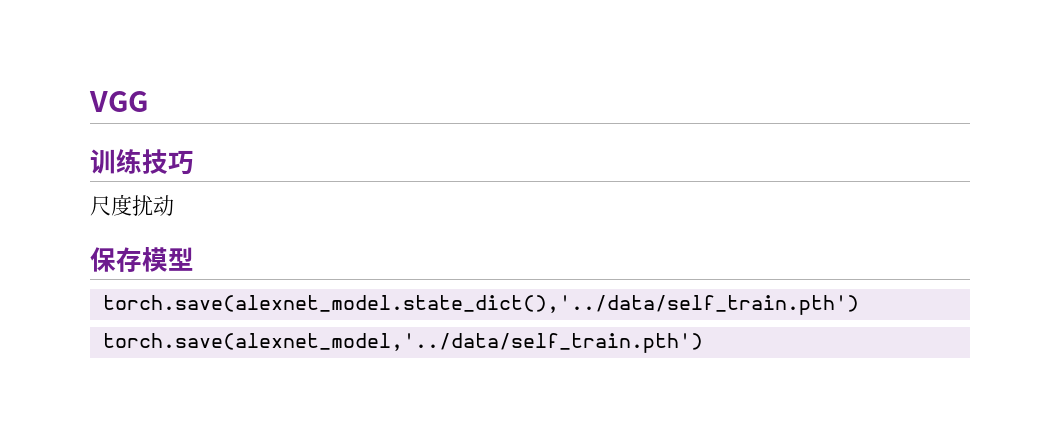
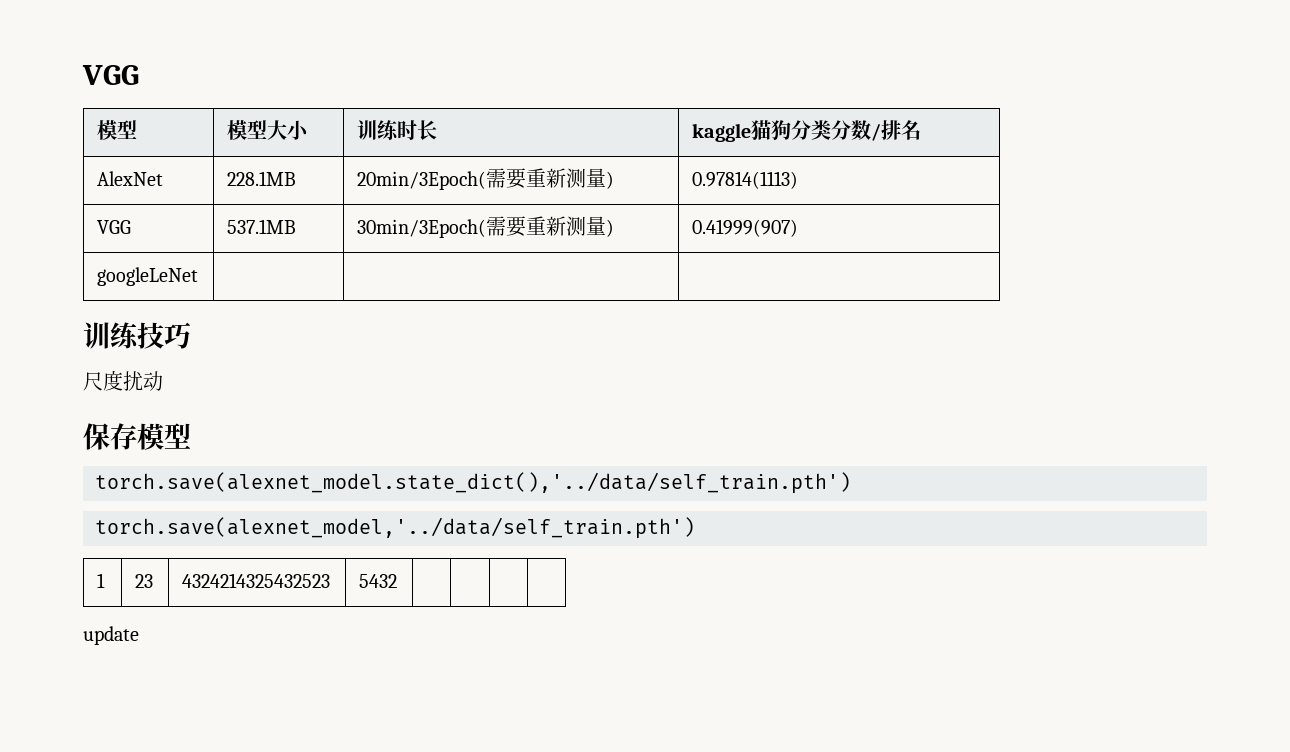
[89,91,148,112] VGG -> [82,65,139,85] [97,120,138,140] [227,120,310,140] [357,120,438,140] [692,120,922,142] [97,171,164,186] [227,171,297,186] [357,168,615,190] [692,171,799,189] [97,220,132,234] [227,219,297,234] [357,216,615,238] [692,219,799,237] [97,267,199,286] VGG // 模型 | 模型大小 | 训练时长 | kaggle猫狗分类分数/排名 // AlexNet | 228.1MB | 20min/3Epoch(需要重新测量) | 0.97814(1113) // VGG | 537.1MB | 30min/3Epoch(需要重新测量) | 0.41999(907) // googleLeNet | | |
(703, 343) none -> [97,573,106,588] [135,574,154,588] [182,573,331,588] [359,574,398,588] [83,626,139,645] // 1 | 23 | 4324214325432523 | 5432 | | | | // update

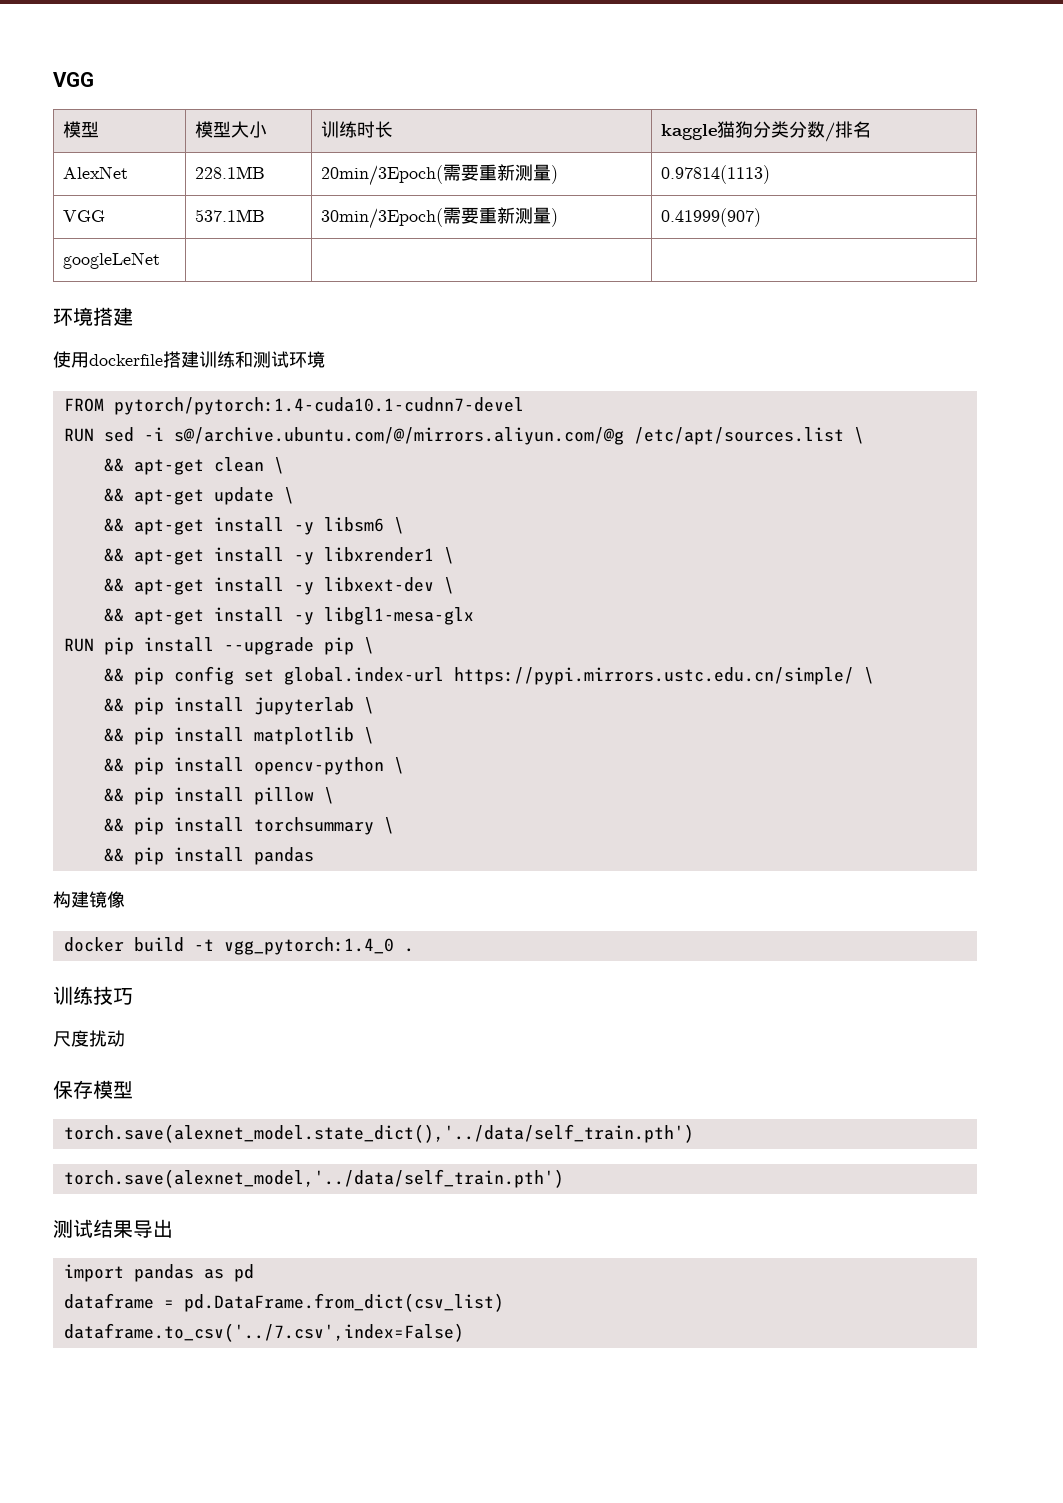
(199, 276) none -> [53,307,133,326] [53,351,325,368] [63,397,524,415] [63,427,864,445] [103,457,284,475] [103,487,294,505] [103,517,404,535] [103,547,454,565] [103,577,454,595] [103,607,474,625] [63,637,374,655] [103,666,874,685] [103,697,374,715] [103,727,374,745] [103,757,404,775] [103,787,334,805] [103,817,394,835] [103,847,314,865] [53,891,125,908] [63,937,414,955] // 环境搭建 // 使用dockerfile搭建训练和测试环境 // FROM pytorch/pytorch:1.4-cuda10.1-cudnn7-devel // RUN sed -i s@/archive.ubuntu.com/@/mirrors.aliyun.com/@g /etc/apt/sources.list \ // && apt-get clean \ // && apt-get update \ // && apt-get install -y libsm6 \ // && apt-get install -y libxrender1 \ // && apt-get install -y libxext-dev \ // && apt-get install -y libgl1-mesa-glx // RUN pip install --upgrade pip \ // && pip config set global.index-url https://pypi.mirrors.ustc.edu.cn/simple/ \ // && pip install jupyterlab \ // && pip install matplotlib \ // && pip install opencv-python \ // && pip install pillow \ // && pip install torchsummary \ // && pip install pandas // 构建镜像 // docker build -t vgg_pytorch:1.4_0 .
[97,573,106,588] [135,574,154,588] [182,573,331,588] [359,574,398,588] [83,626,139,645] // 1 | 23 | 4324214325432523 | 5432 | | | | // update -> [53,1219,173,1238] [63,1264,254,1282] [63,1293,504,1312] [63,1323,464,1342] // 测试结果导出 // import pandas as pd // dataframe = pd.DataFrame.from_dict(csv_list) // dataframe.to_csv('../7.csv',index=False)

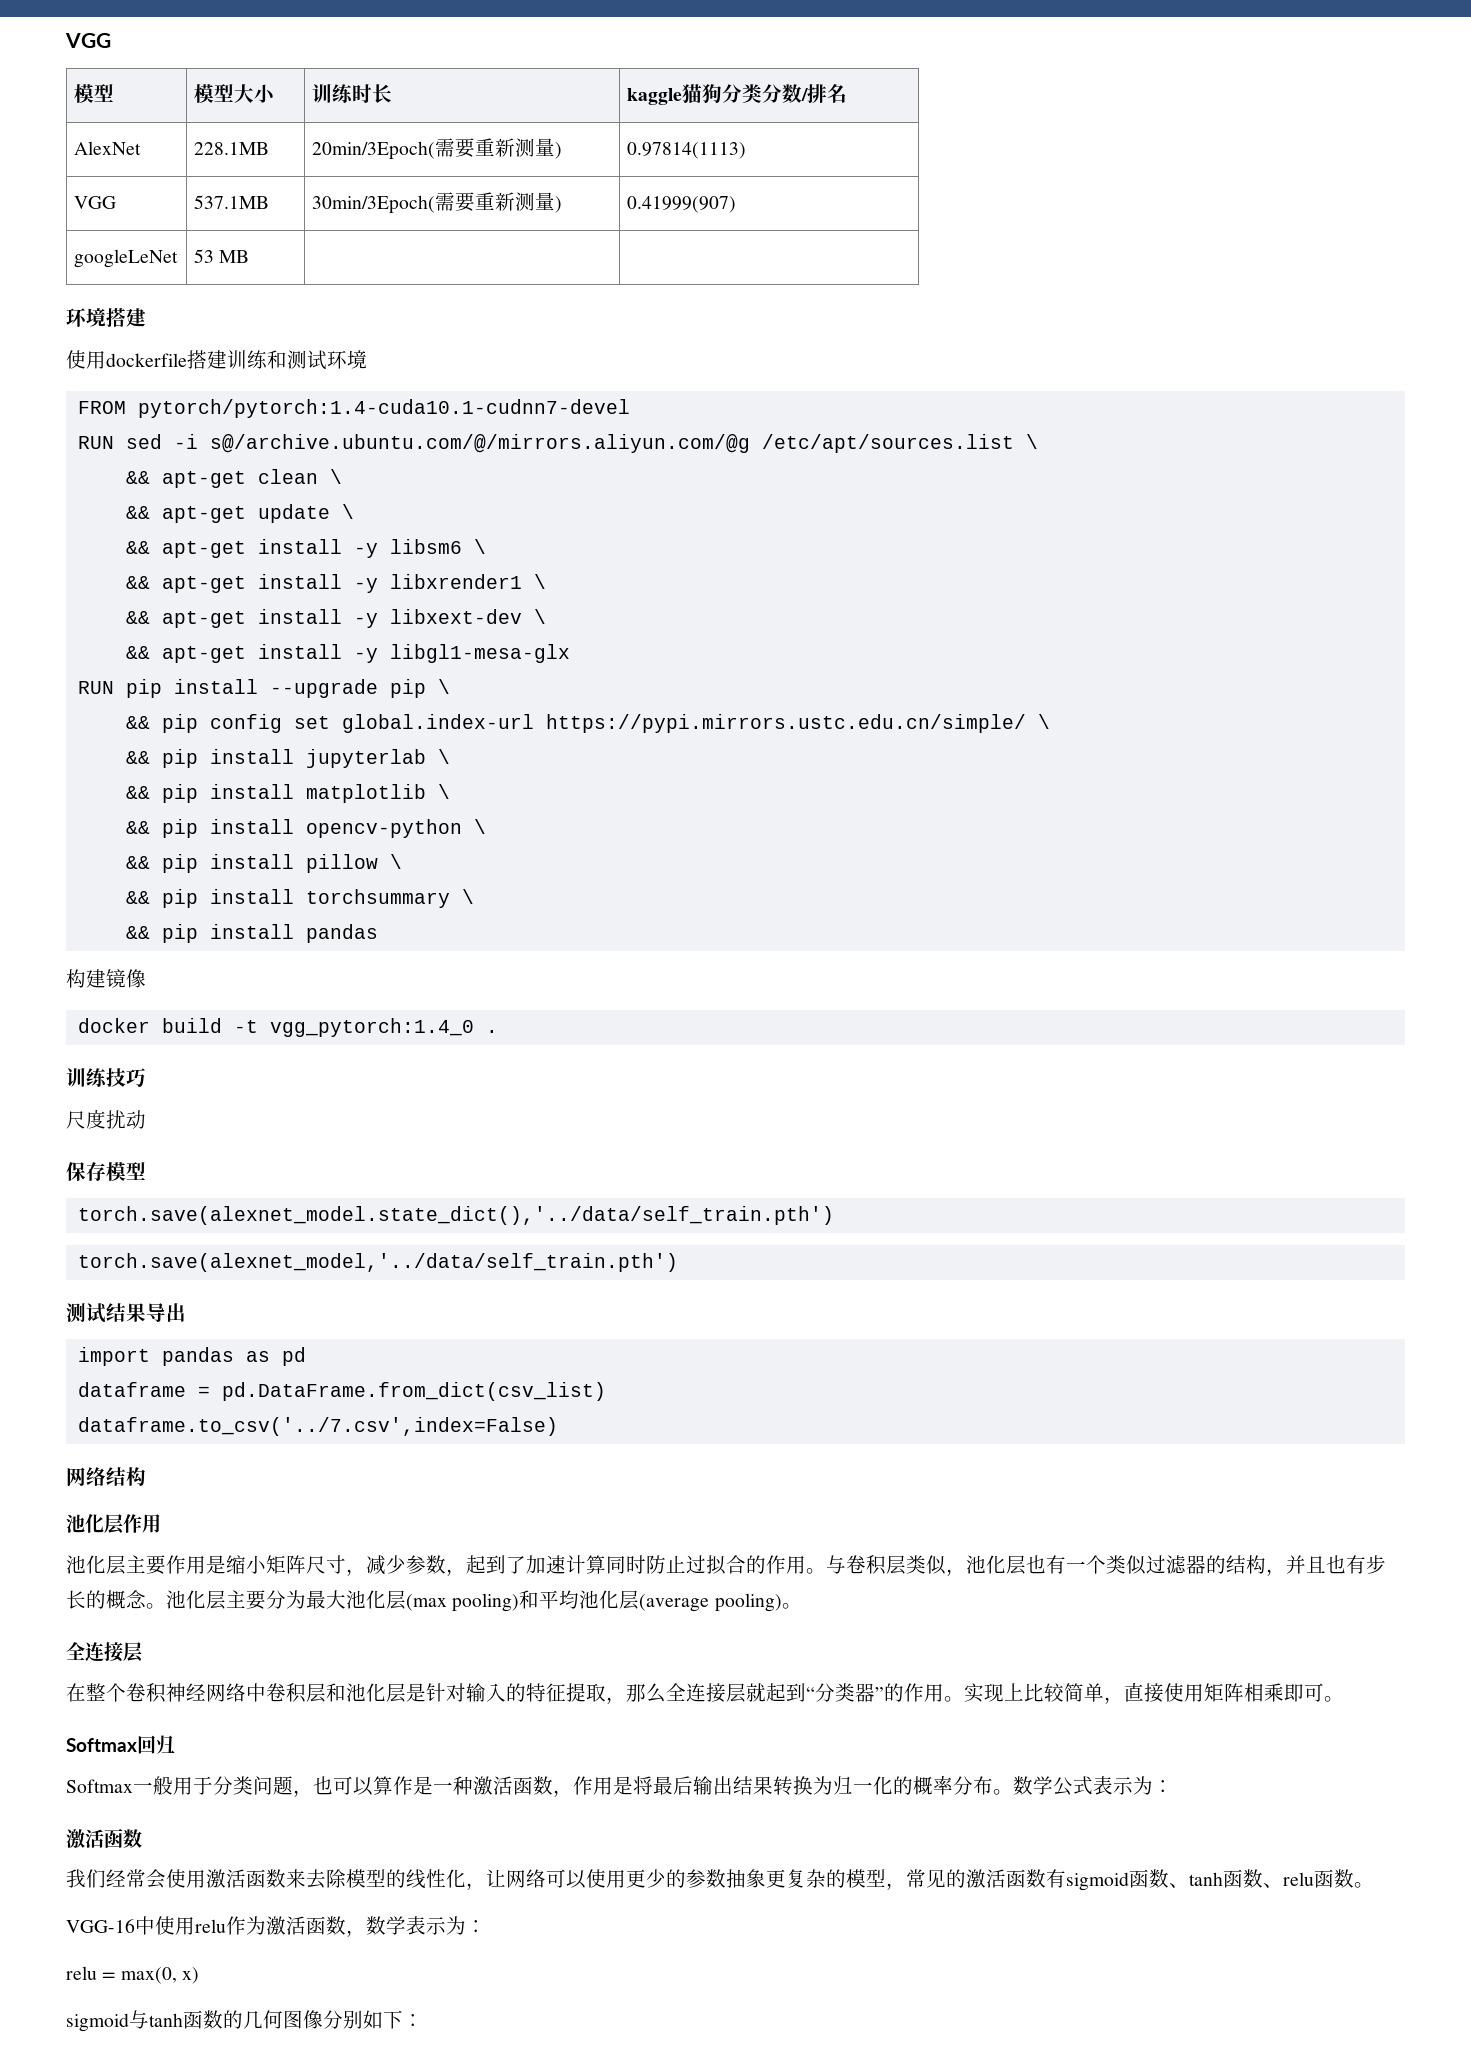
(160, 260) none -> [194,249,250,263] 53 MB
(464, 1332) none -> [66,1467,146,1486] [66,1514,161,1534] [66,1555,1386,1576] [66,1590,802,1612] [66,1642,143,1662] [66,1682,1344,1704] [66,1735,175,1754] [66,1776,1173,1797] [66,1828,142,1848] [66,1869,1374,1891] [66,1916,486,1937] [66,1966,199,1984] [66,2010,423,2032] // 网络结构 // 池化层作用 // 池化层主要作用是缩小矩阵尺寸，减少参数，起到了加速计算同时防止过拟合的作用。与卷积层类似，池化层也有一个类似过滤器的结构，并且也有步长的概念。池化层主要分为最大池化层(max pooling)和平均池化层(average pooling)。 // 全连接层 // 在整个卷积神经网络中卷积层和池化层是针对输入的特征提取，那么全连接层就起到“分类器”的作用。实现上比较简单，直接使用矩阵相乘即可。 // Softmax回归 // Softmax一般用于分类问题，也可以算作是一种激活函数，作用是将最后输出结果转换为归一化的概率分布。数学公式表示为： // 激活函数 // 我们经常会使用激活函数来去除模型的线性化，让网络可以使用更少的参数抽象更复杂的模型，常见的激活函数有sigmoid函数、tanh函数、relu函数。 // VGG-16中使用relu作为激活函数，数学表示为： // relu = max(0, x) // sigmoid与tanh函数的几何图像分别如下：

